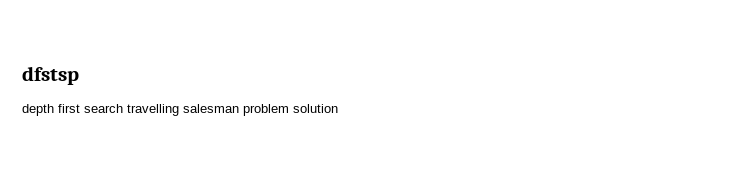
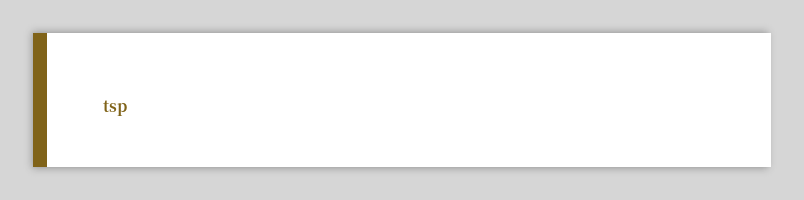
[22,66,79,85] [22,104,338,116] dfstsp // depth first search travelling salesman problem solution -> [103,100,127,116] tsp

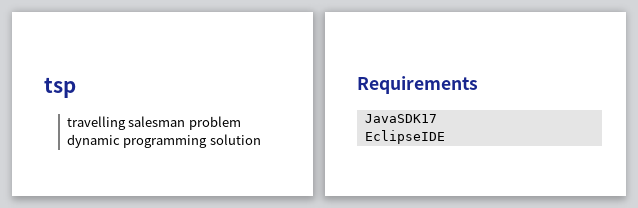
(127, 108) none -> [66,116,241,130] [66,134,261,148] [357,76,478,94] [364,114,437,123] [364,130,445,144] // travelling salesman problem dynamic programming solution // Requirements // JavaSDK17 // EclipseIDE

